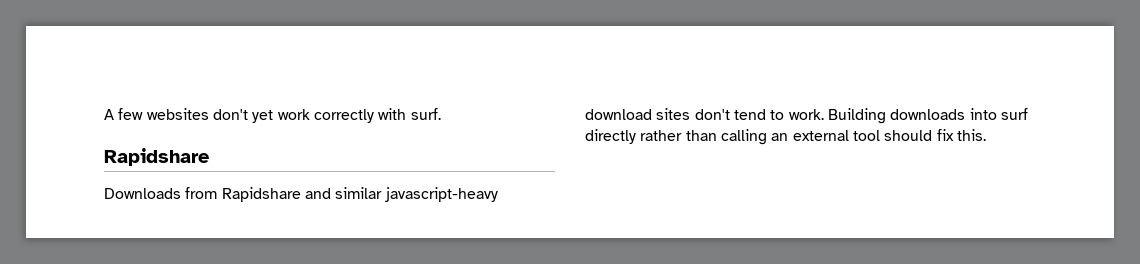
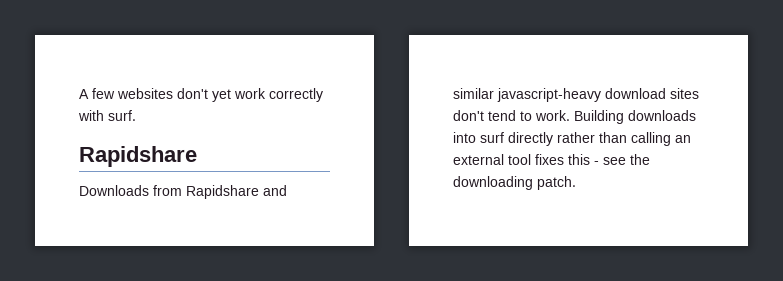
[884,129,986,141] should fix this. -> [535,154,650,165] [453,176,576,190] fixes this - see the downloading patch.

